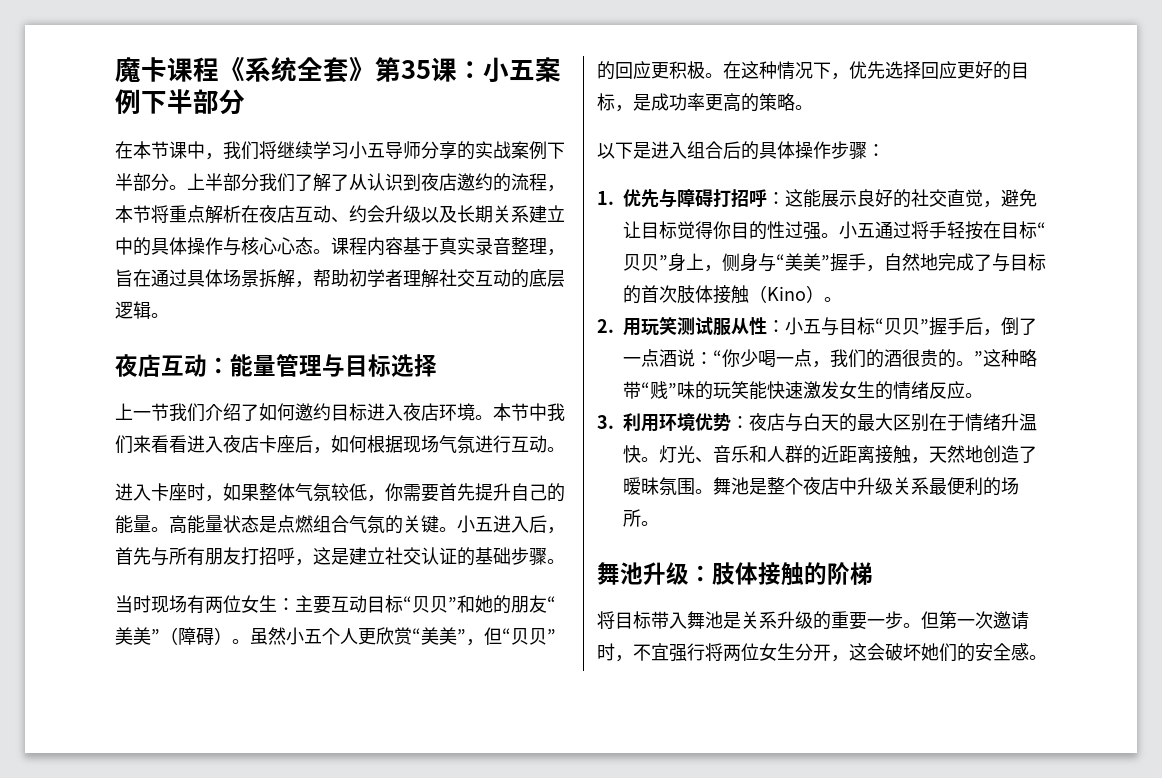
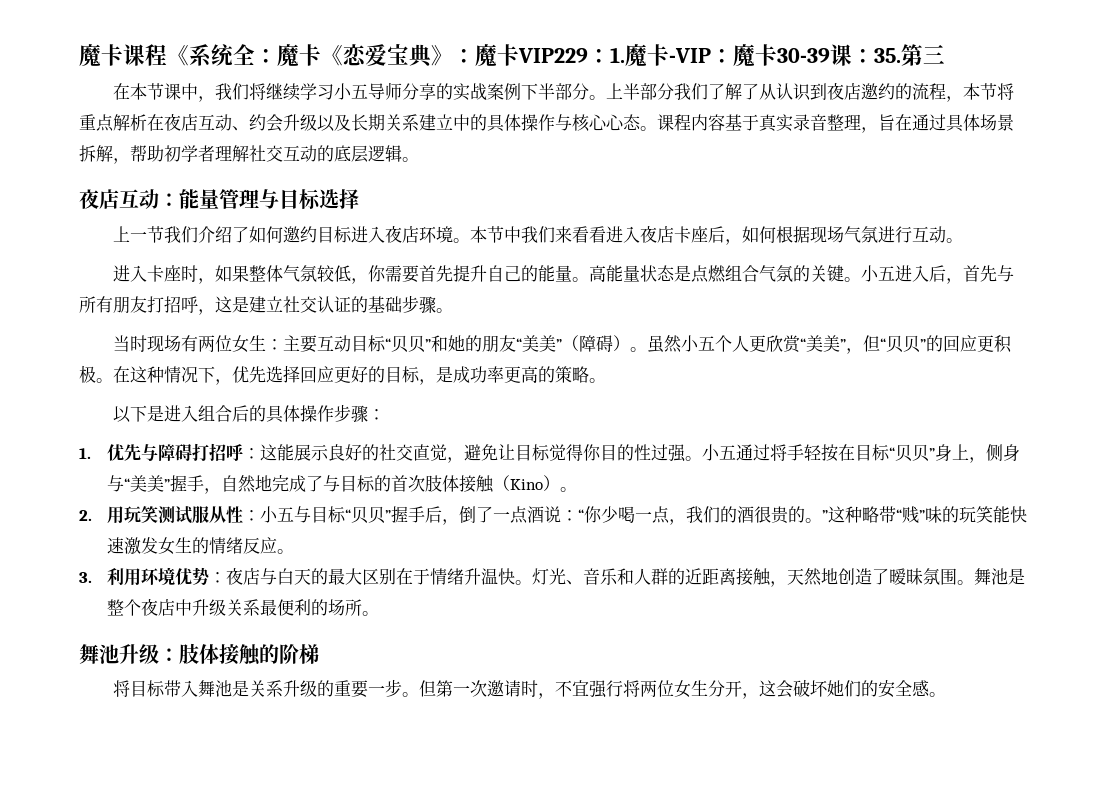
[323,57,561,83] [115,89,245,115] 套》第35课：小五案例下半部分 -> [255,44,945,68] ：魔卡《恋爱宝典》：魔卡VIP229：1.魔卡-VIP：魔卡30-39课：35.第三

